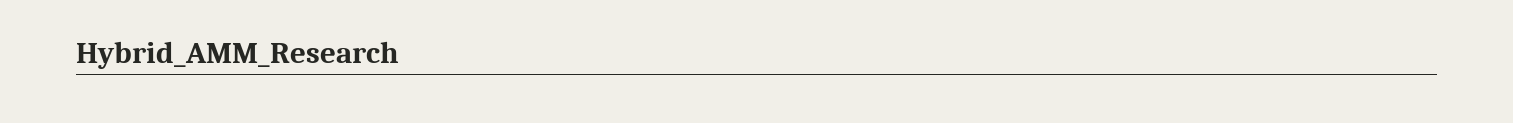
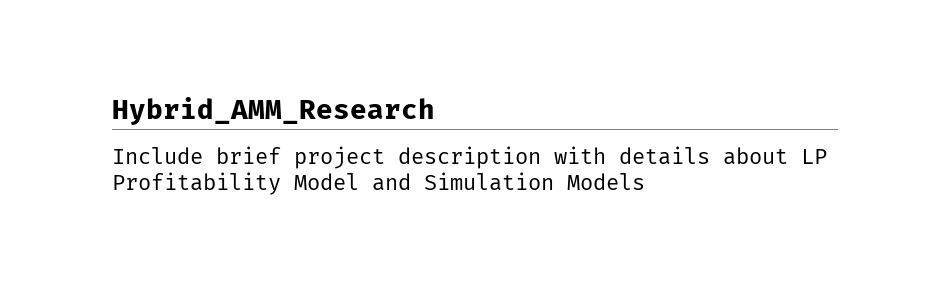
(399, 55) none -> [112,146,827,169] [112,172,645,195] // Include brief project description with details about LP Profitability Model and Simulation Models

